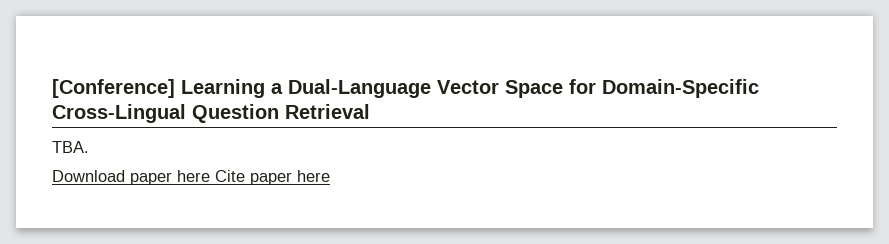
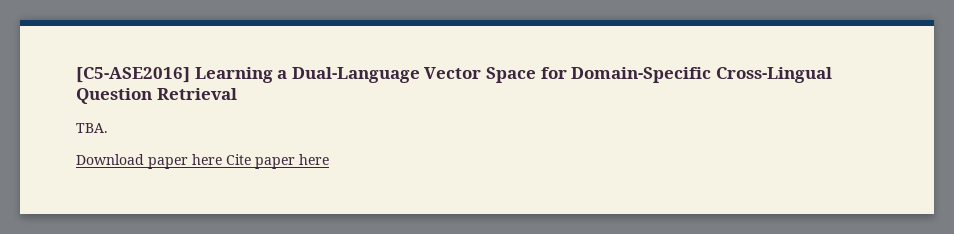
[52,79,175,98] [Conference] -> [76,67,190,83] [C5-ASE2016]

